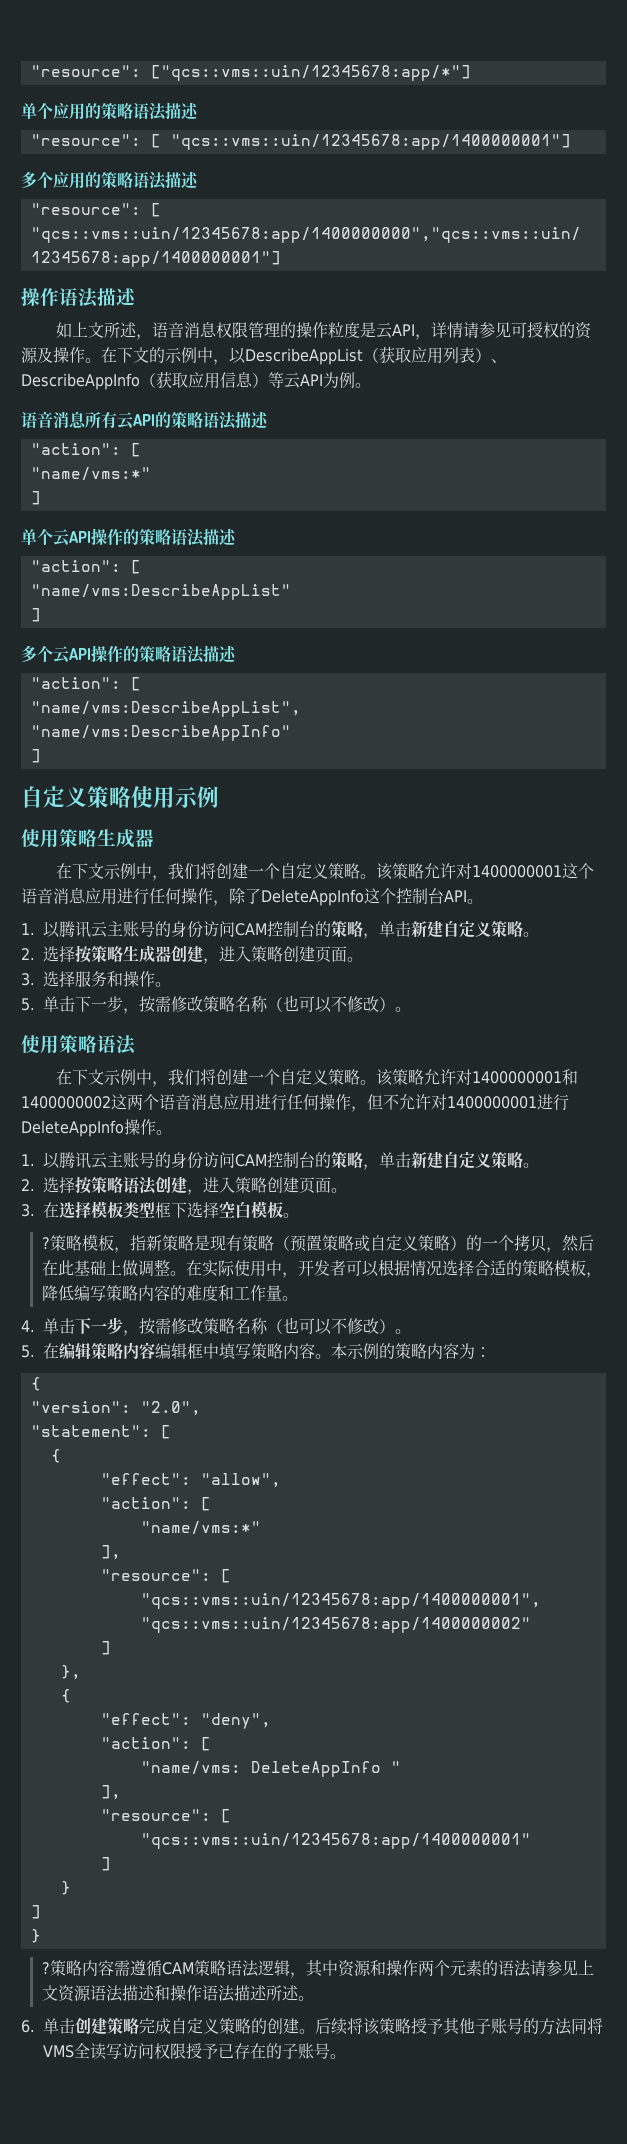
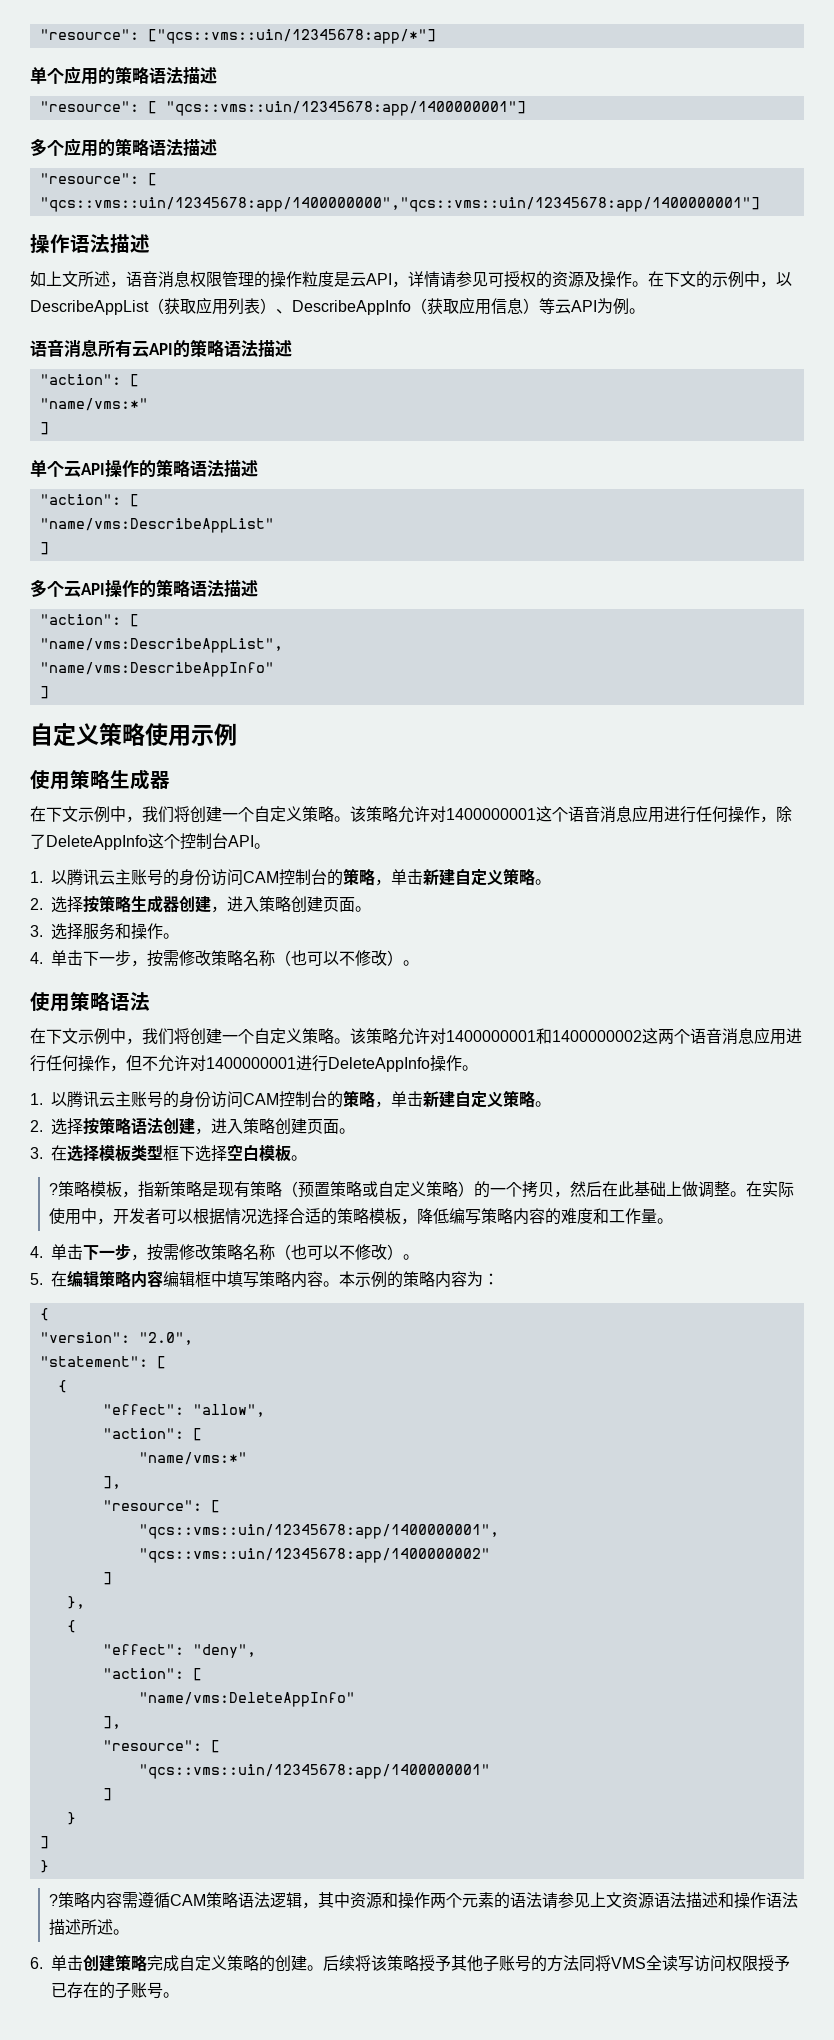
[21,998,35,1011] 5. -> [30,952,43,964] 4.
[140,1761,401,1777] "name/vms: DeleteAppInfo " -> [138,1692,355,1707] "name/vms:DeleteAppInfo"

